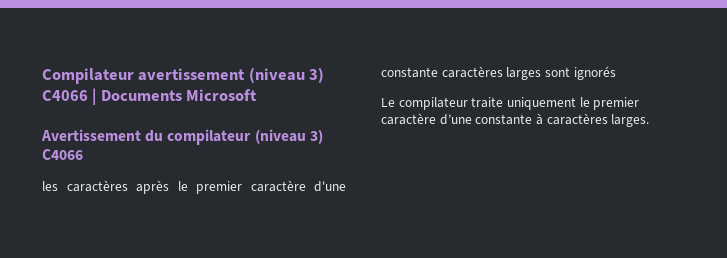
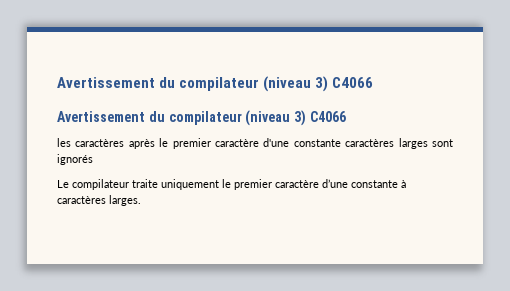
[42,67,325,84] [42,88,258,105] Compilateur avertissement (niveau 3) C4066 | Documents Microsoft -> [57,76,374,92] Avertissement du compilateur (niveau 3) C4066

